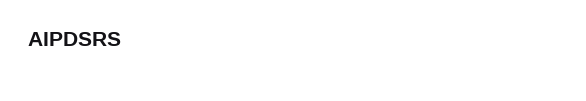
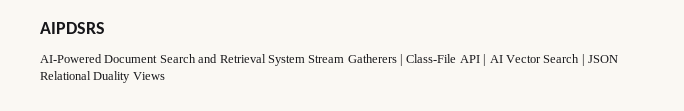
(121, 39) none -> [40,54,618,66] [40,71,165,83] // AI-Powered Document Search and Retrieval System Stream Gatherers | Class-File API | AI Vector Search | JSON Relational Duality Views

